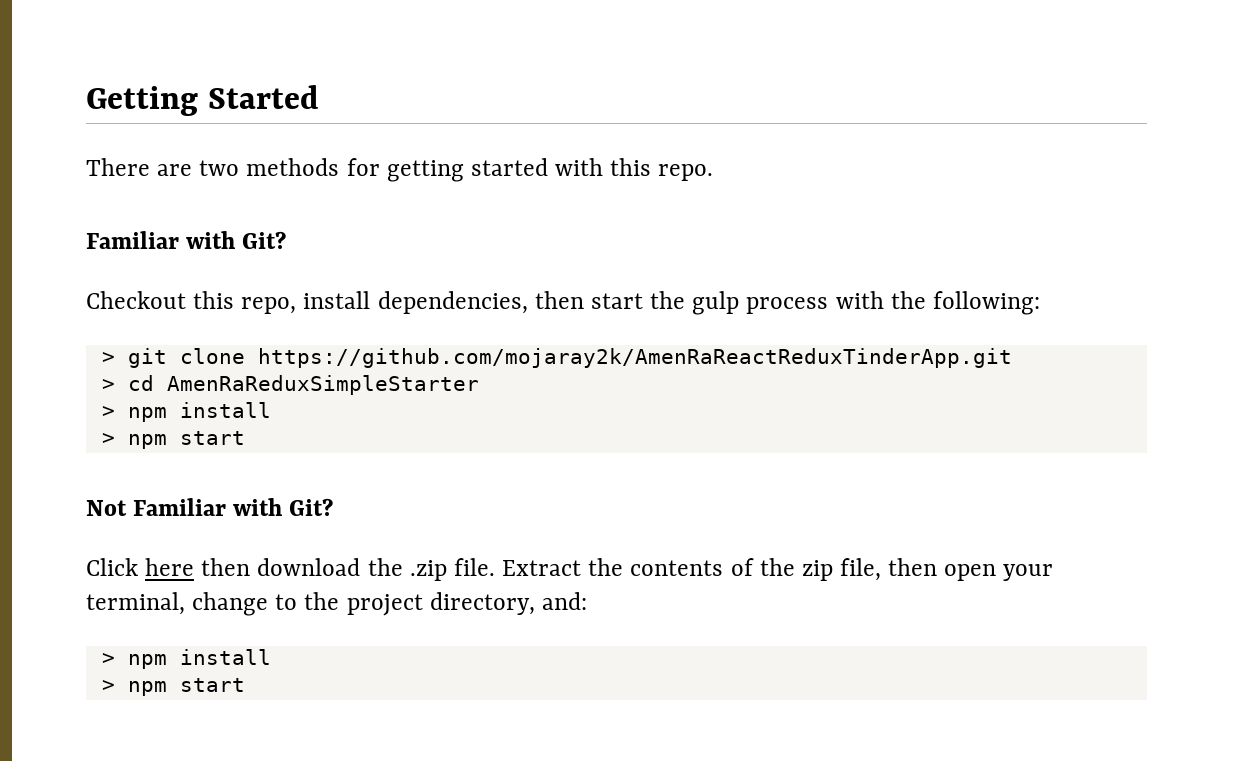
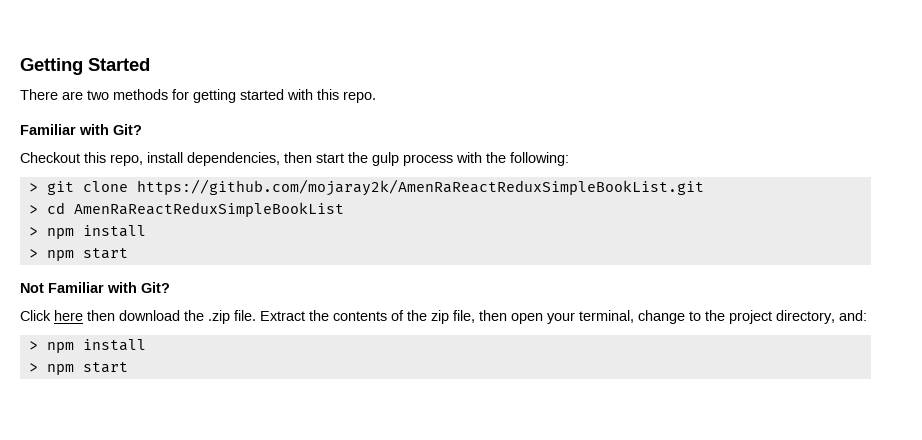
[257,348,1012,368] https://github.com/mojaray2k/AmenRaReactReduxTinderApp.git -> [136,179,704,196] https://github.com/mojaray2k/AmenRaReactReduxSimpleBookList.git
[166,375,479,395] AmenRaReduxSimpleStarter -> [73,202,344,217] AmenRaReactReduxSimpleBookList

